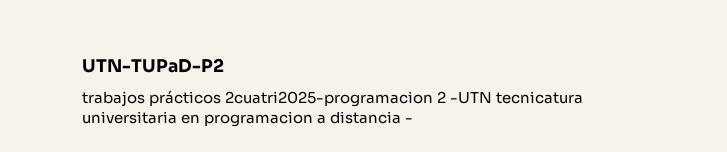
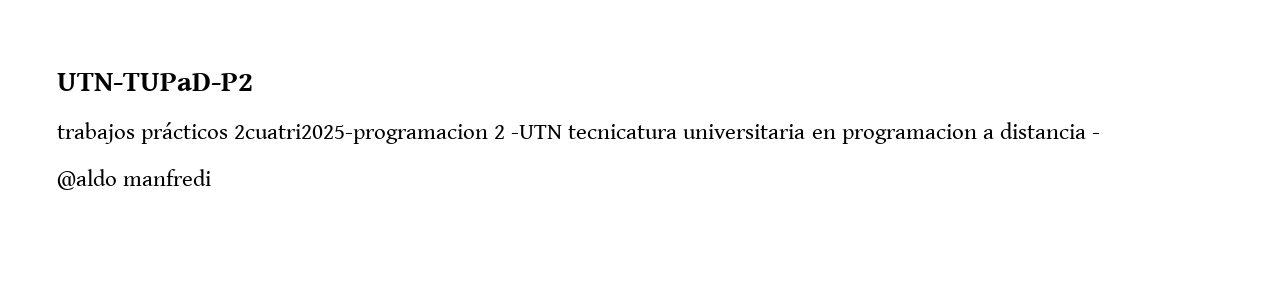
(414, 120) none -> [57,169,212,190] // @aldo manfredi

